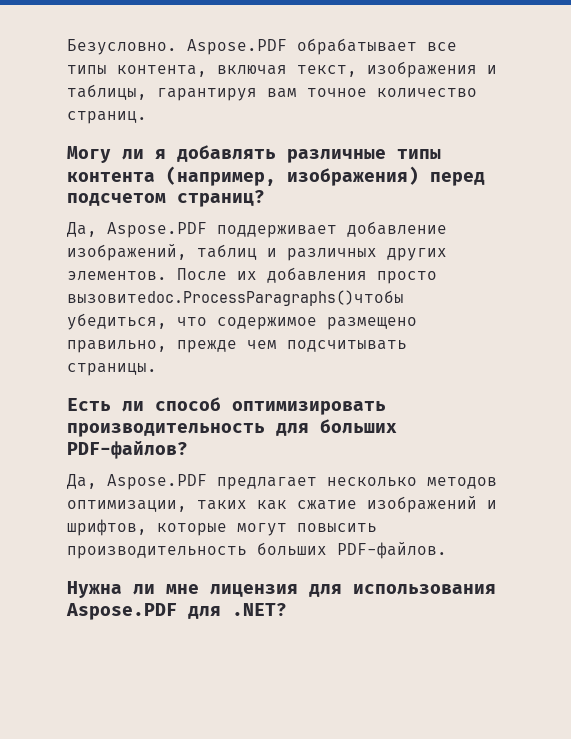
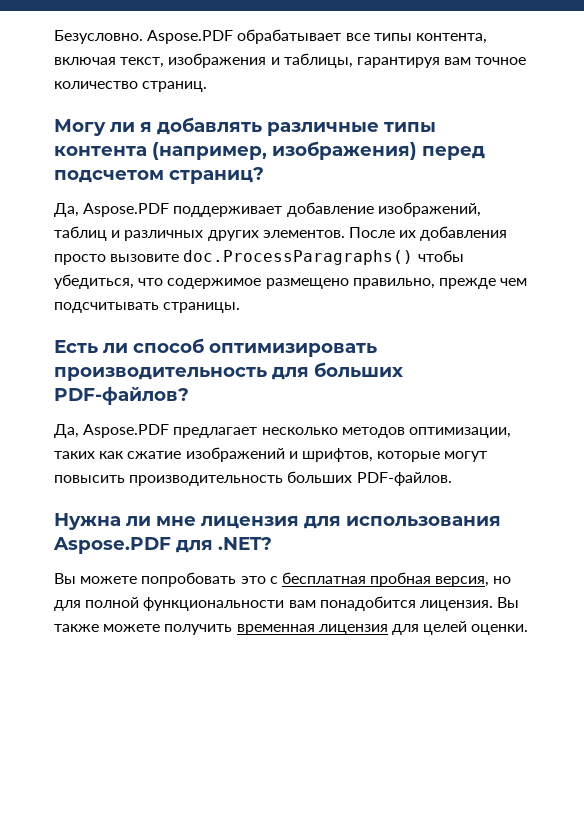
[67,290,404,306] вызовитеdoc.ProcessParagraphs()чтобы -> [110,250,464,265] вызовите doc.ProcessParagraphs() чтобы
(287, 609) none -> [54,572,512,587] [54,596,520,611] [54,621,529,635] // Вы можете попробовать это с бесплатная пробная версия, но для полной функциональности вам понадобится лицензия. Вы также можете получить временная лицензия для целей оценки.

